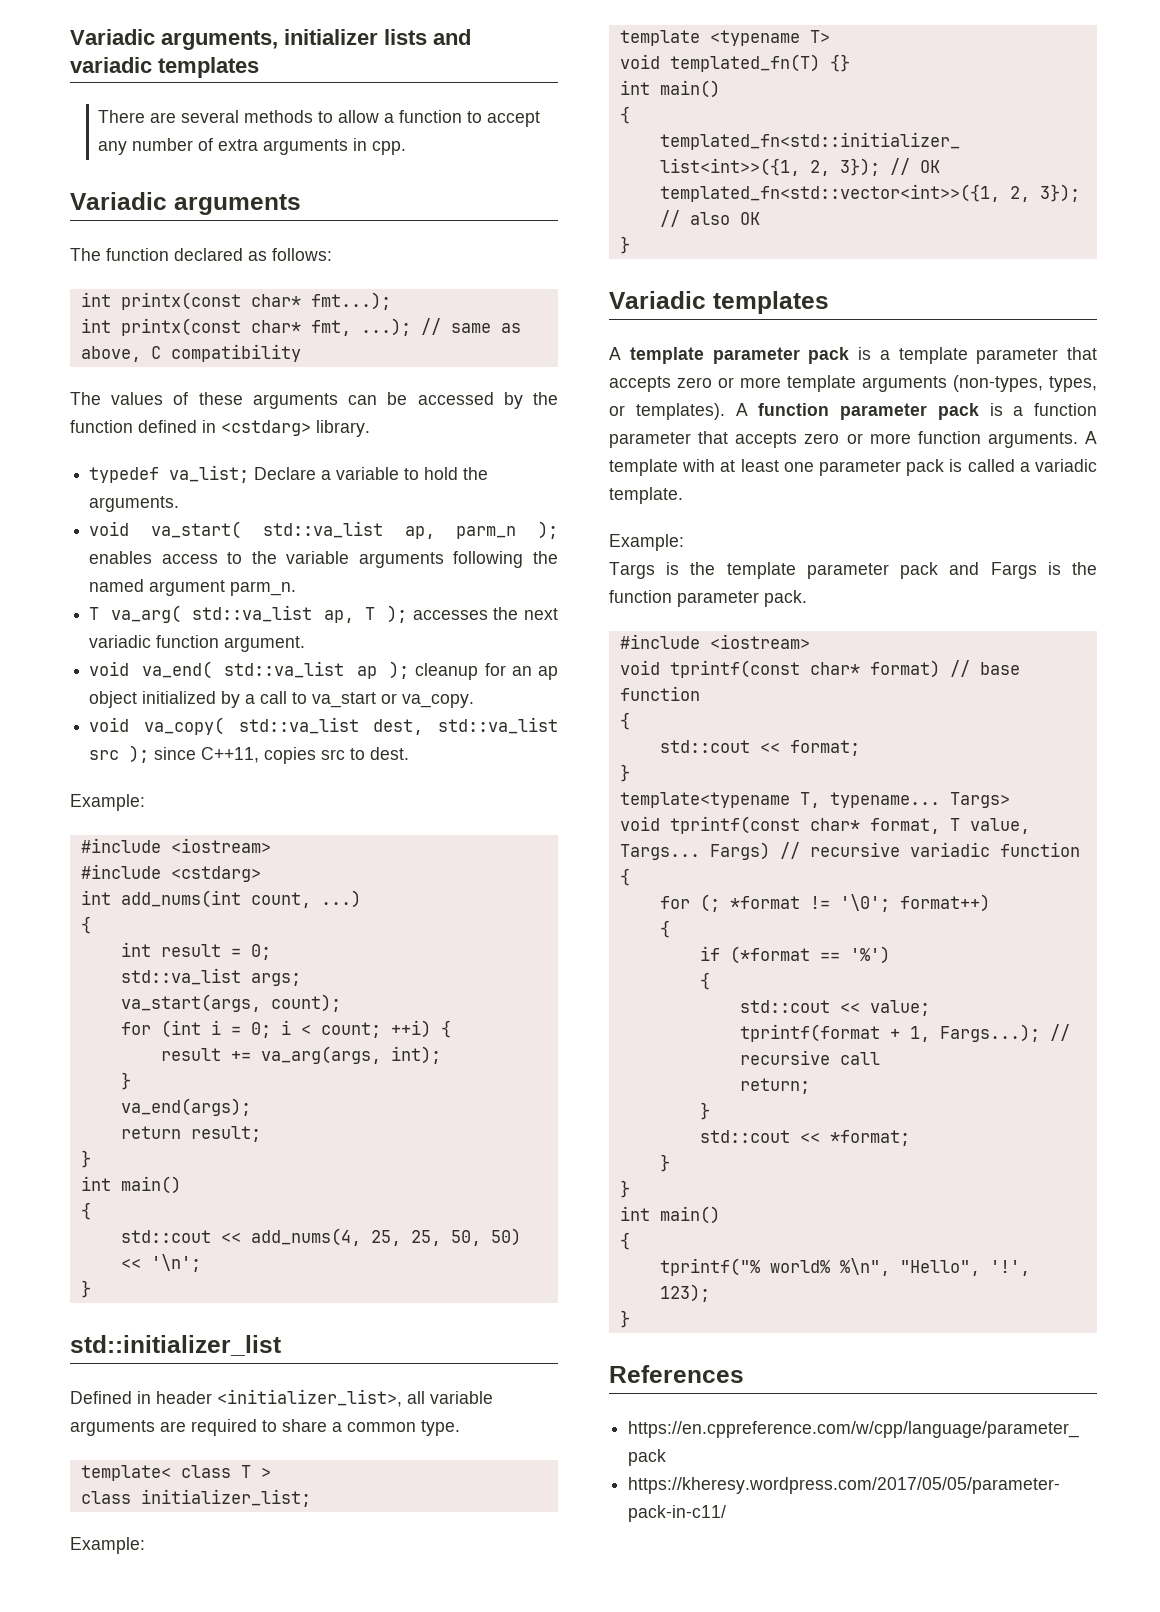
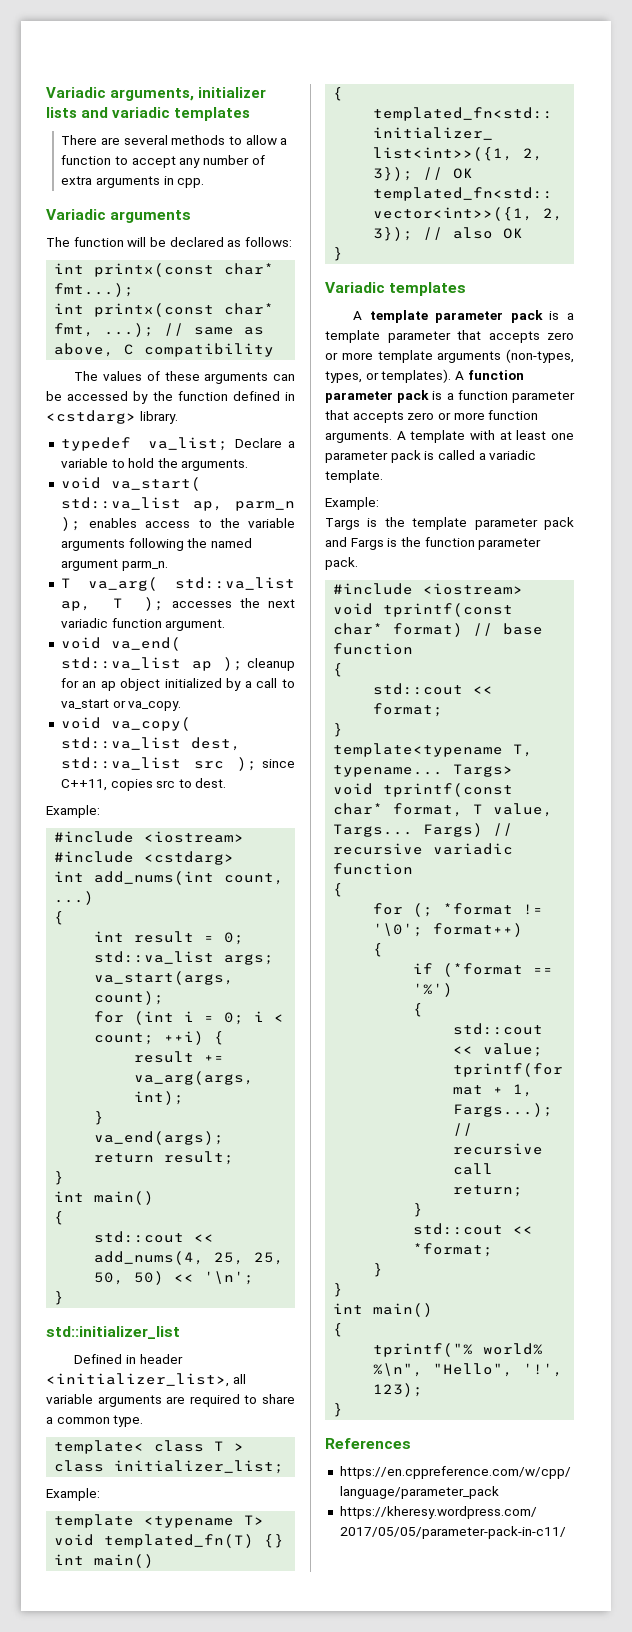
(169, 254) none -> [127,237,166,247] will be

